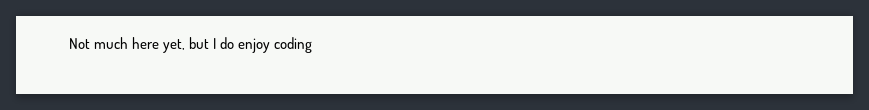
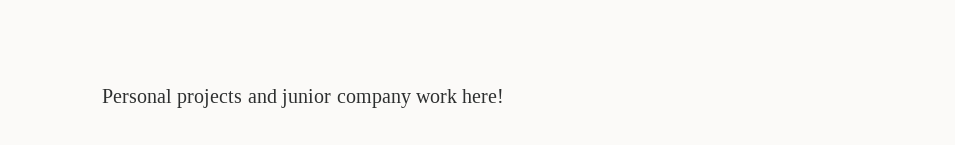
[69,37,313,53] Not much here yet, but I do enjoy coding -> [102,89,505,108] Personal projects and junior company work here!

